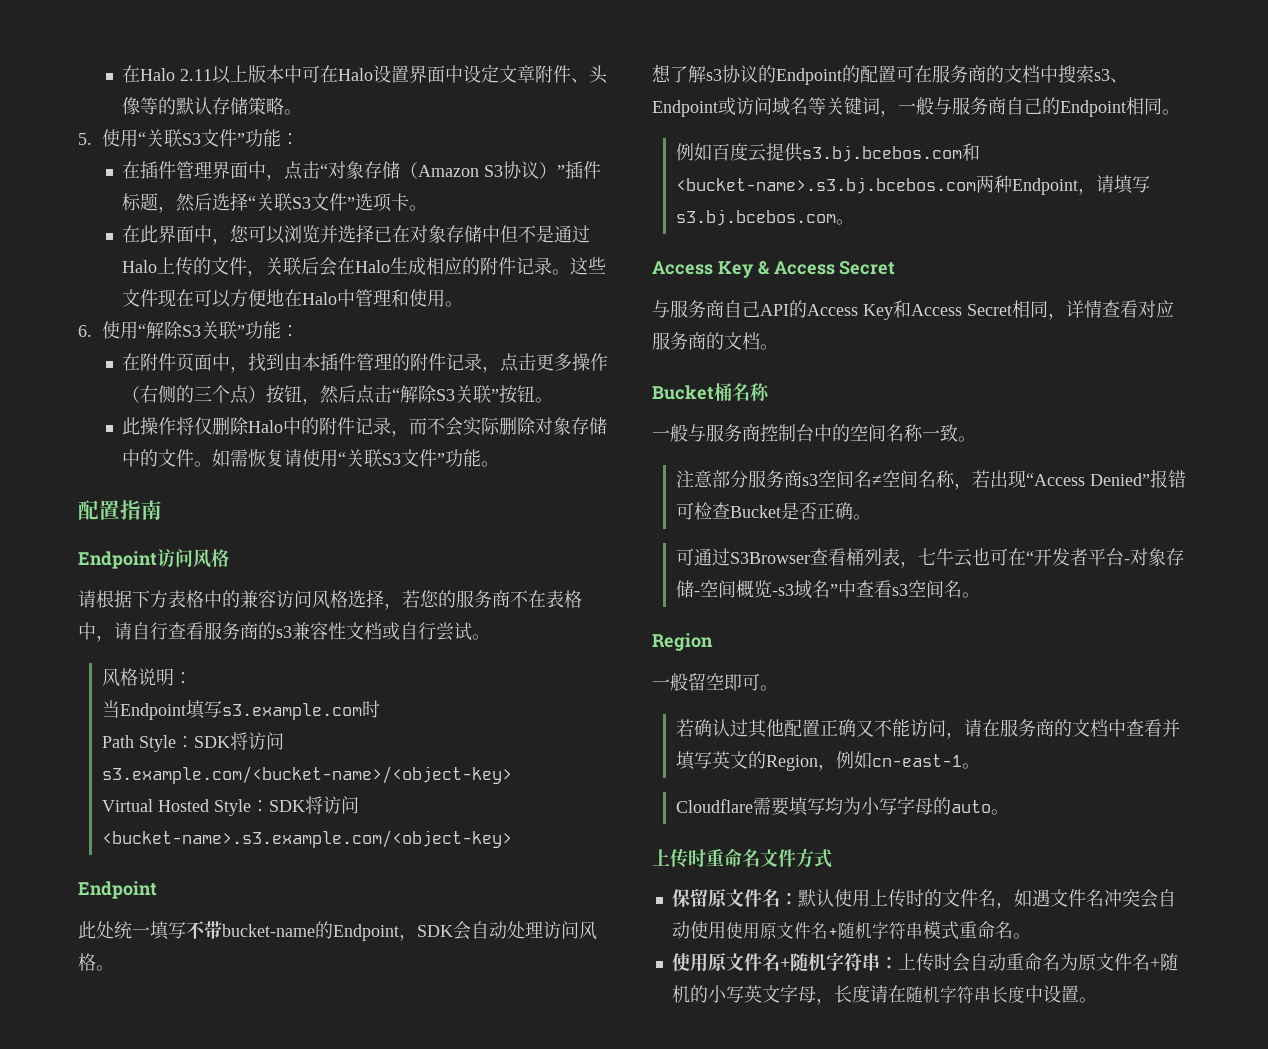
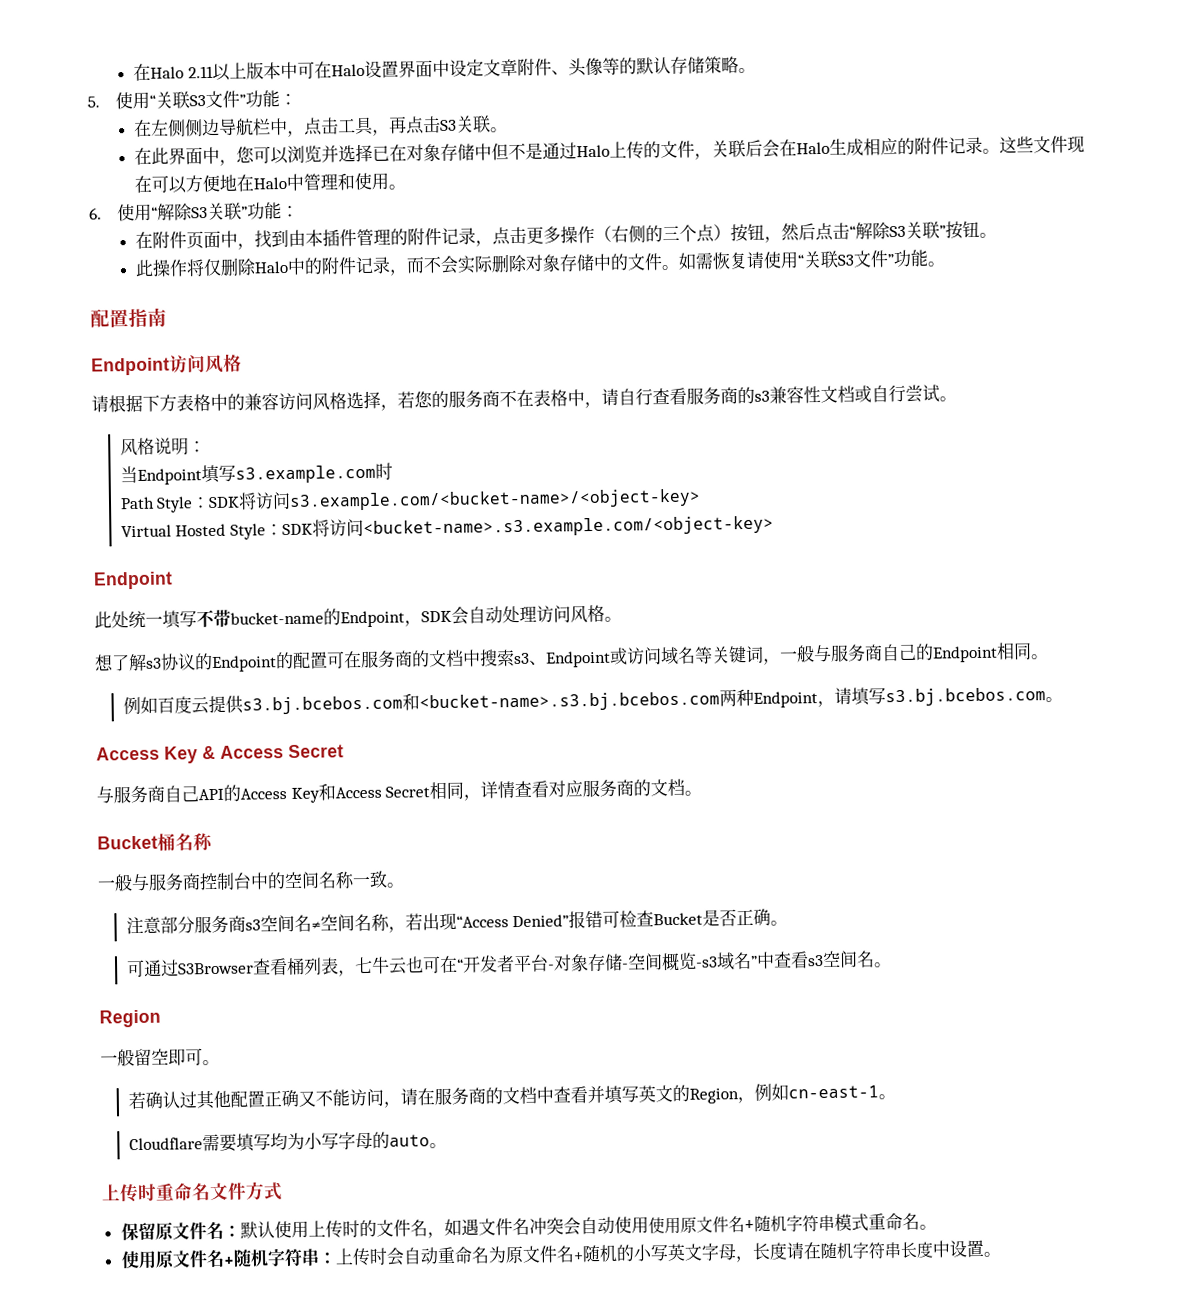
[139,161,601,181] [121,192,409,213] 插件管理界面中，点击“对象存储（Amazon S3协议）”插件标题，然后选择“关联S3文件”选项卡 -> [150,115,492,137] 左侧侧边导航栏中，点击工具，再点击S3关联

